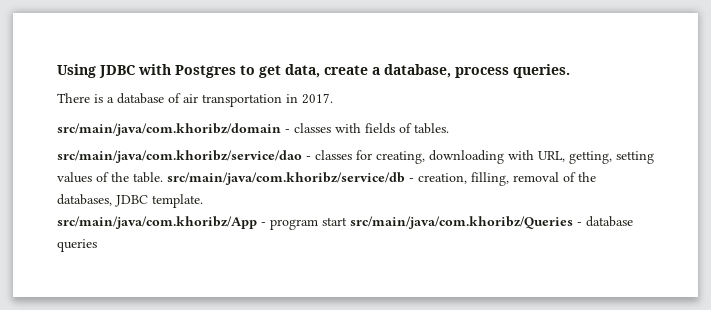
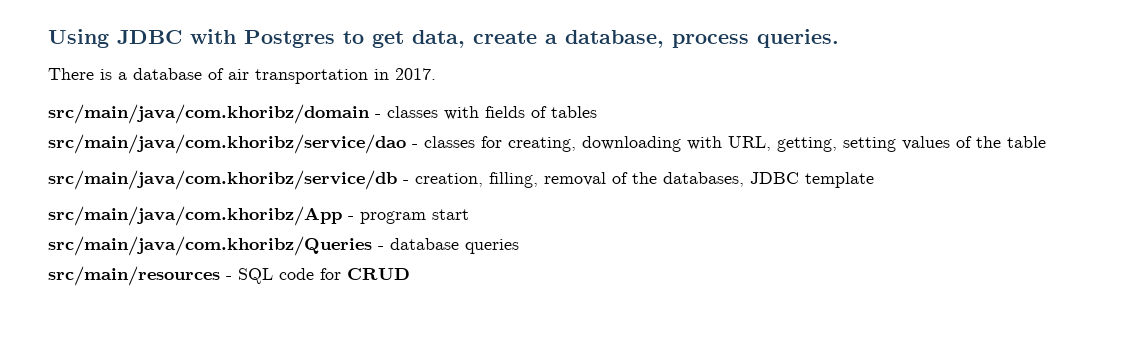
[414,123,449,134] tables. -> [551,106,597,118] tables
[133,172,163,183] table. -> [1007,136,1046,148] table //
[152,194,203,208] template. -> [805,172,874,188] template
(347, 221) none -> (469, 214) //
(97, 245) none -> [48,266,410,286] // src/main/resources - SQL code for CRUD

